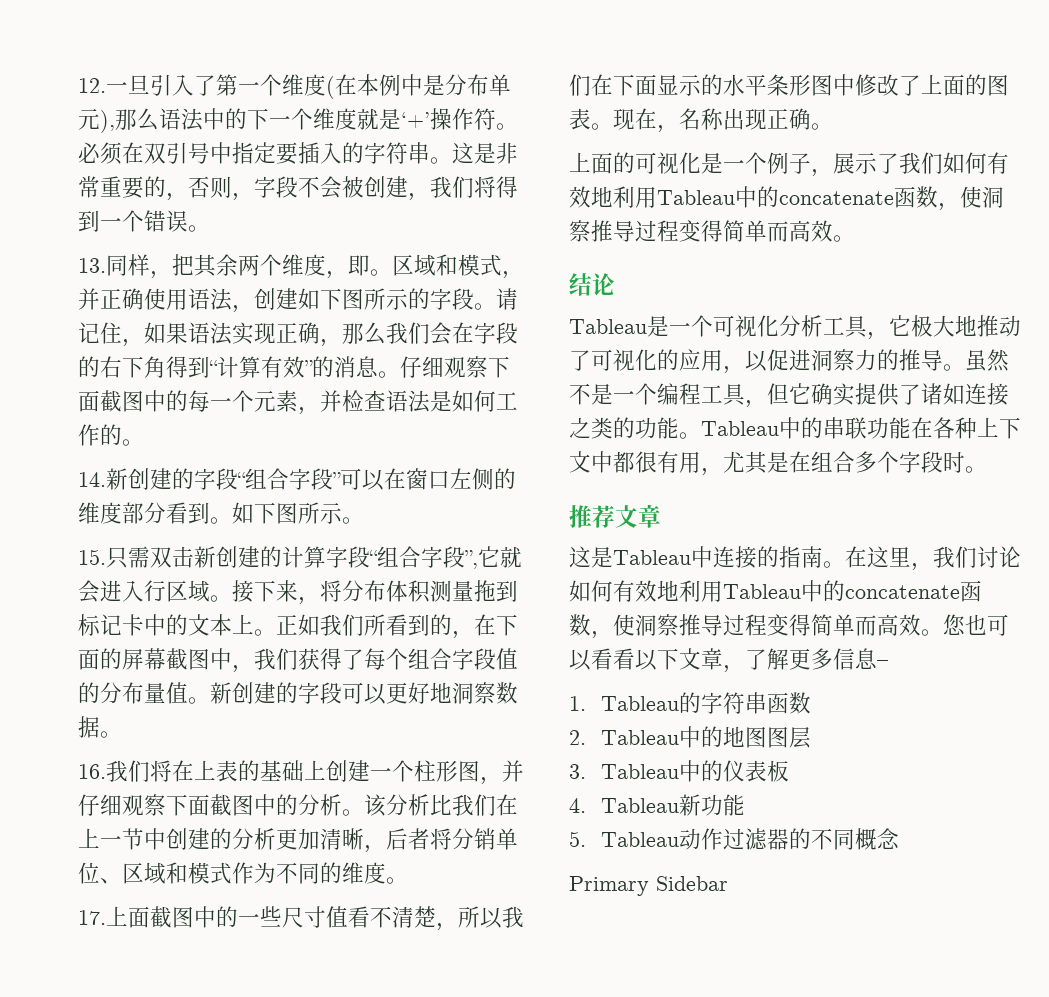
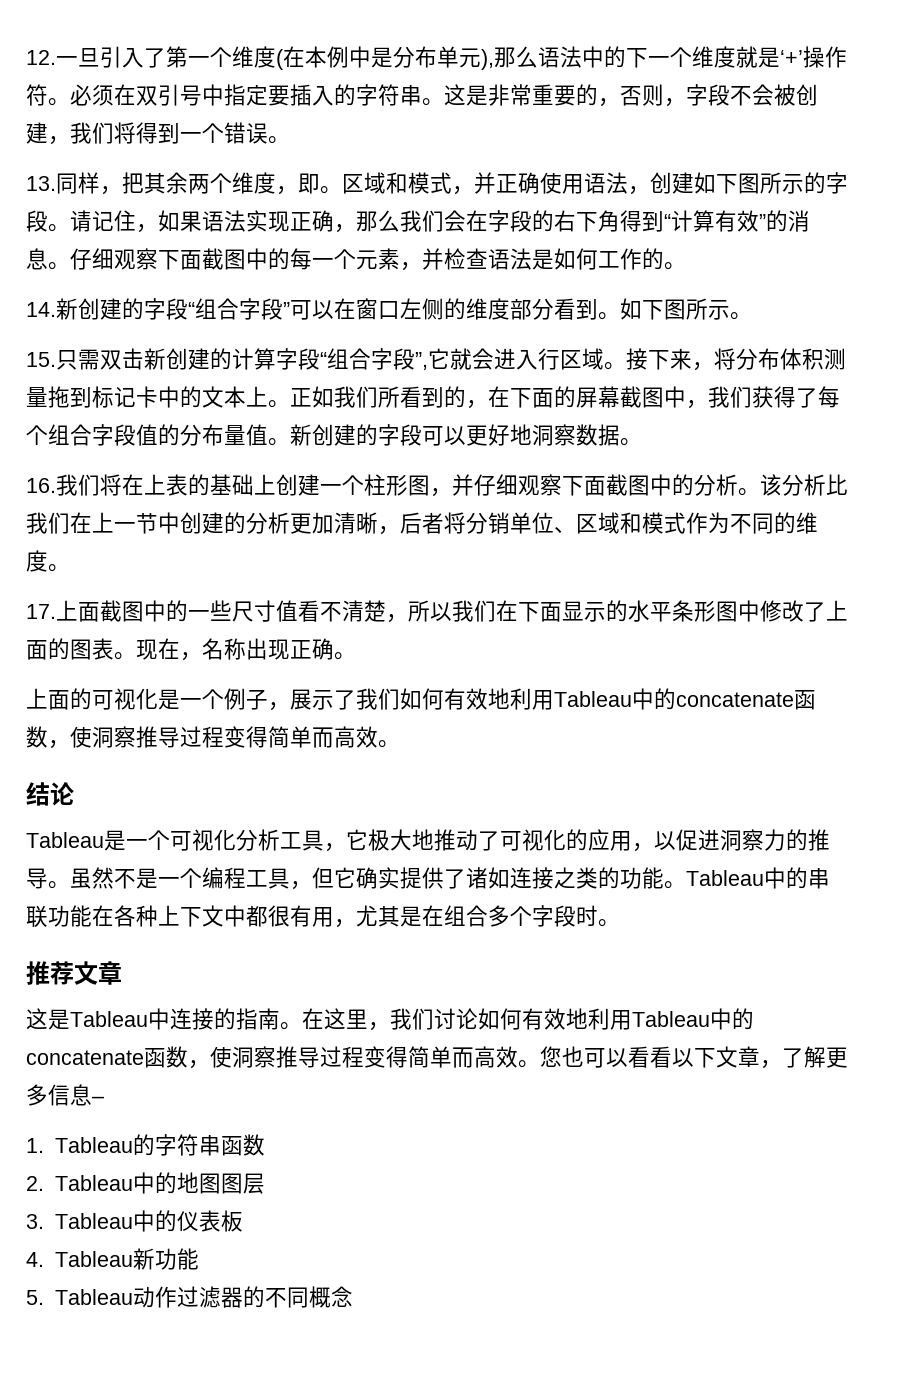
[569,876,728,896] // Primary Sidebar -> (353, 1296) none

